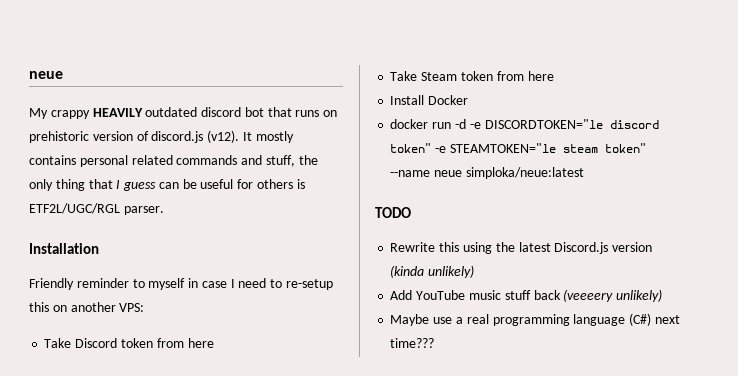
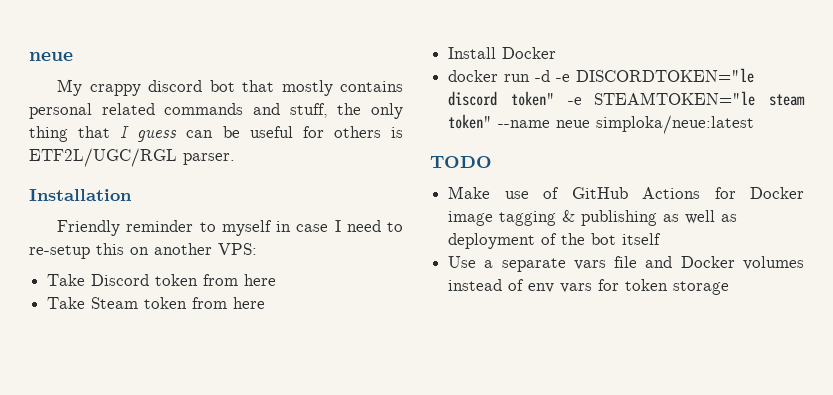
[92,107,198,117] HEAVILY outdated -> (141, 90) none
[295,110,338,117] [29,130,252,143] runs on prehistoric version of discord.js (v12). It -> (275, 86) none
[390,242,653,254] [390,265,475,278] [390,289,663,302] [390,313,680,326] [390,338,435,348] Rewrite this using the latest Discord.js version (kinda unlikely) // Add YouTube music stuff back (veeeery unlikely) // Maybe use a real programming language (C#) next time??? -> [448,186,804,199] [448,210,738,226] [448,233,662,249] [448,256,804,272] [448,279,730,295] Make use of GitHub Actions for Docker image tagging & publishing as well as deployment of the bot itself // Use a separate vars file and Docker volumes instead of env vars for token storage

